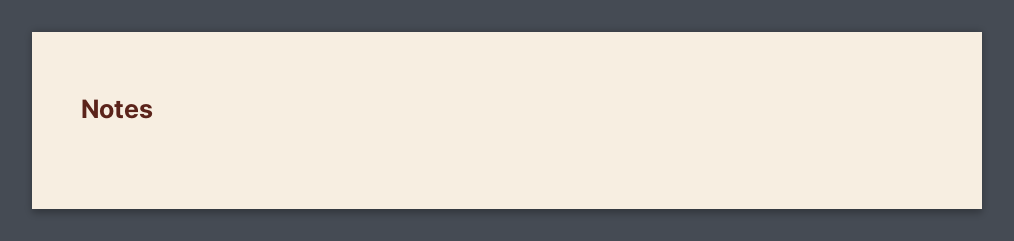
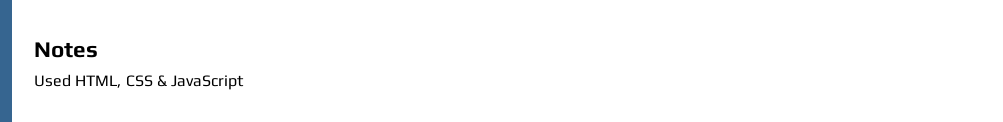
(153, 109) none -> [34,74,245,90] // Used HTML, CSS & JavaScript

